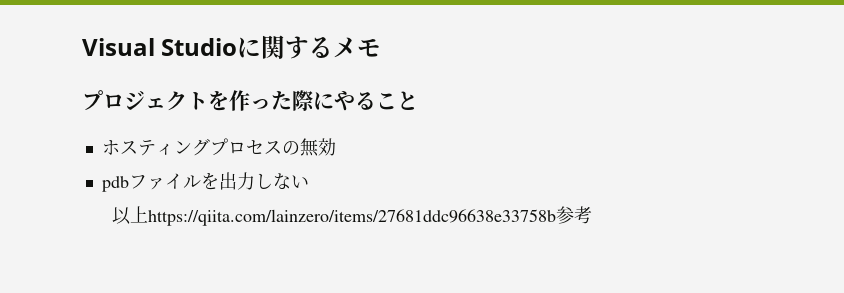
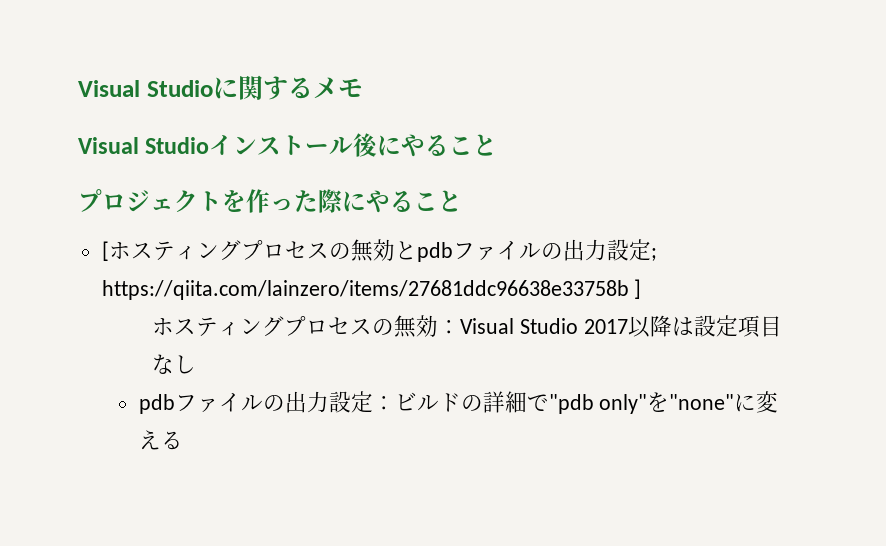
(382, 47) none -> [78,133,498,157] // Visual Studioインストール後にやること
[101,138,336,157] [101,172,309,192] [111,206,592,226] ホスティングプロセスの無効 // pdbファイルを出力しない // 以上https://qiita.com/lainzero/items/27681ddc96638e33758b参考 -> [101,239,657,262] [101,279,642,300] [151,315,782,338] [151,354,196,374] [138,391,779,414] [138,430,183,450] [ホスティングプロセスの無効とpdbファイルの出力設定; https://qiita.com/lainzero/items/27681ddc96638e33758b ] // ホスティングプロセスの無効：Visual Studio 2017以降は設定項目なし // pdbファイルの出力設定：ビルドの詳細で"pdb only"を"none"に変える

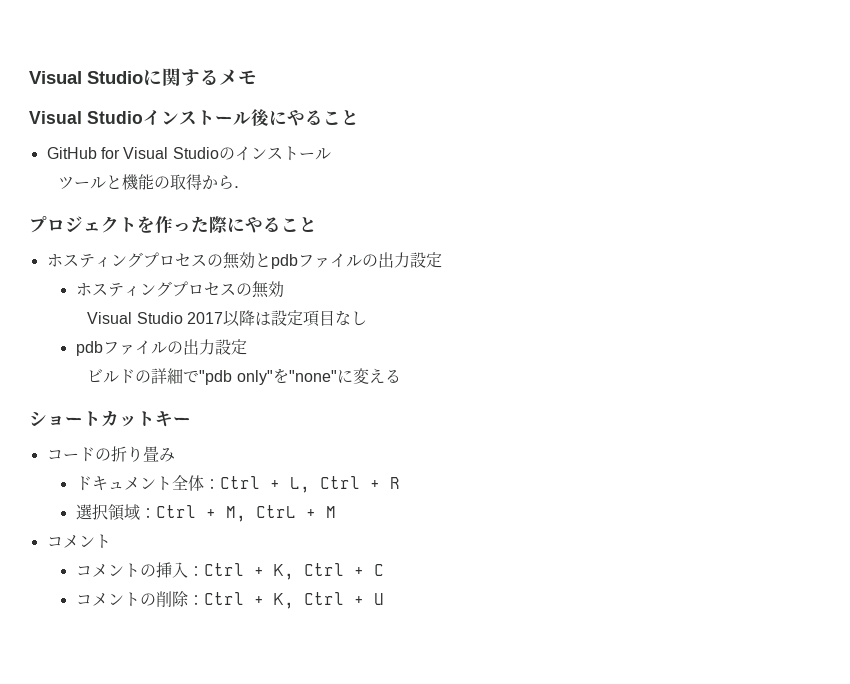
(498, 145) none -> [46,146,331,161] [58,174,251,190] // GitHub for Visual Studioのインストール // ツールと機能の取得から．
[101,241,109,261] [ -> (317, 224) none
[650,248,657,261] [101,279,642,300] [151,315,460,338] ; https://qiita.com/lainzero/items/27681ddc96638e33758b ] // ホスティングプロセスの無効： -> [75,281,284,298] // ホスティングプロセスの無効 //
[372,396,395,410] ： -> (247, 347) //
(183, 440) none -> [29,410,191,427] [46,446,175,462] [75,475,400,493] [75,504,336,522] [46,534,111,549] [75,562,384,580] [75,591,384,609] // ショートカットキー // コードの折り畳み // ドキュメント全体：Ctrl + L, Ctrl + R // 選択領域：Ctrl + M, CtrL + M // コメント // コメントの挿入：Ctrl + K, Ctrl + C // コメントの削除：Ctrl + K, Ctrl + U

